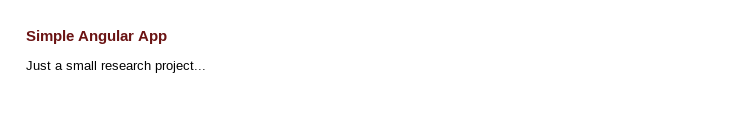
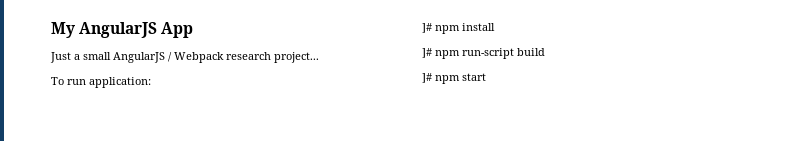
[26,30,135,44] Simple Angular -> [51,22,158,38] My AngularJS
(97, 65) none -> [113,52,224,63] AngularJS / Webpack
(206, 67) none -> [51,77,151,88] [422,23,495,34] [422,48,545,59] [422,73,486,84] // To run application: // ]# npm install // ]# npm run-script build // ]# npm start

